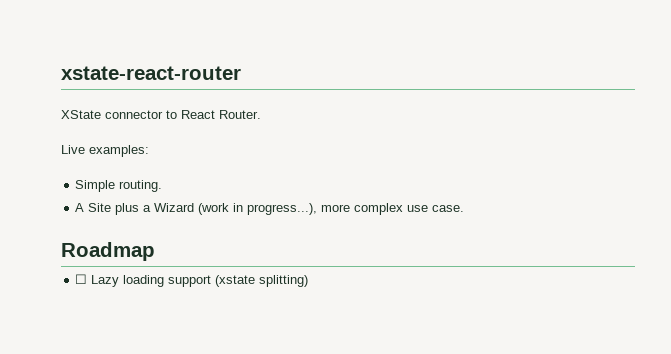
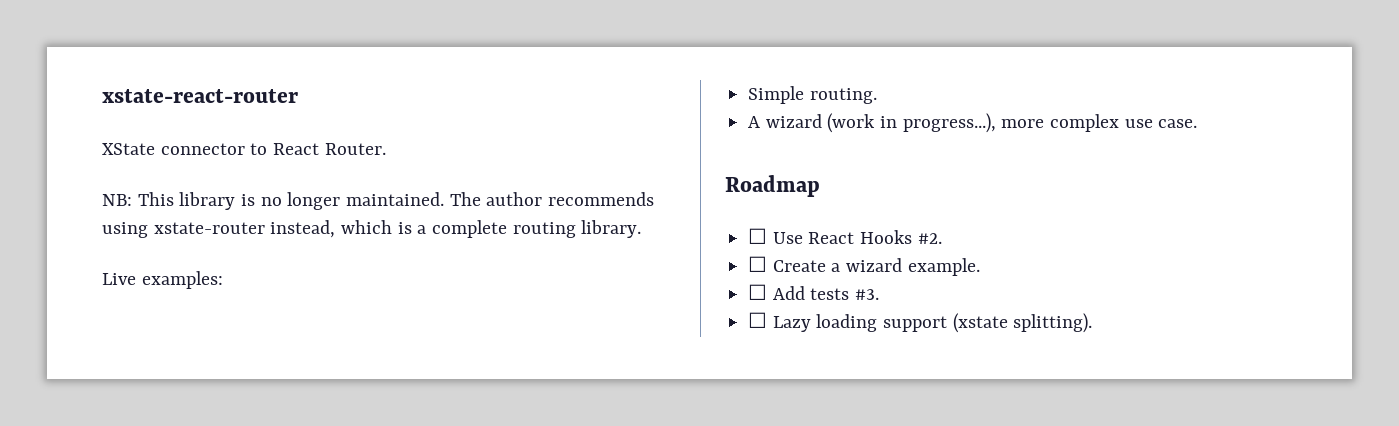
(261, 114) none -> [102,192,655,210] [102,220,642,238] // NB: This library is no longer maintained. The author recommends using xstate-router instead, which is a complete routing library.
[88,203,195,215] Site plus a Wizard -> [765,114,822,128] wizard
(155, 251) none -> [748,228,942,244] [748,256,980,276] [748,284,880,300] // ☐ Use React Hooks #2. // ☐ Create a wizard example. // ☐ Add tests #3.
[259,275,309,287] splitting) -> [1013,313,1093,333] splitting).

